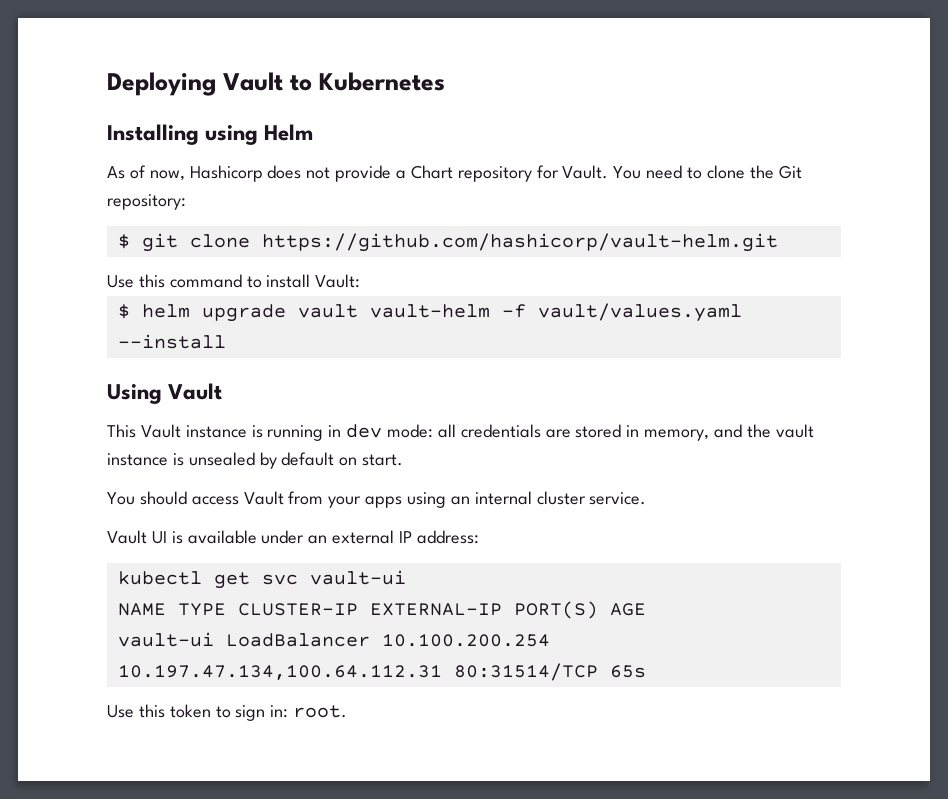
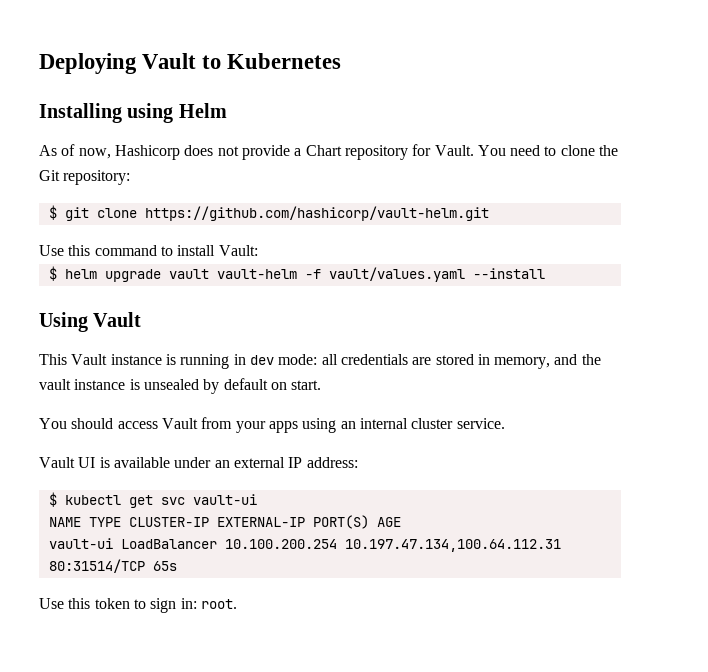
(479, 537) none -> [48,492,57,507] $

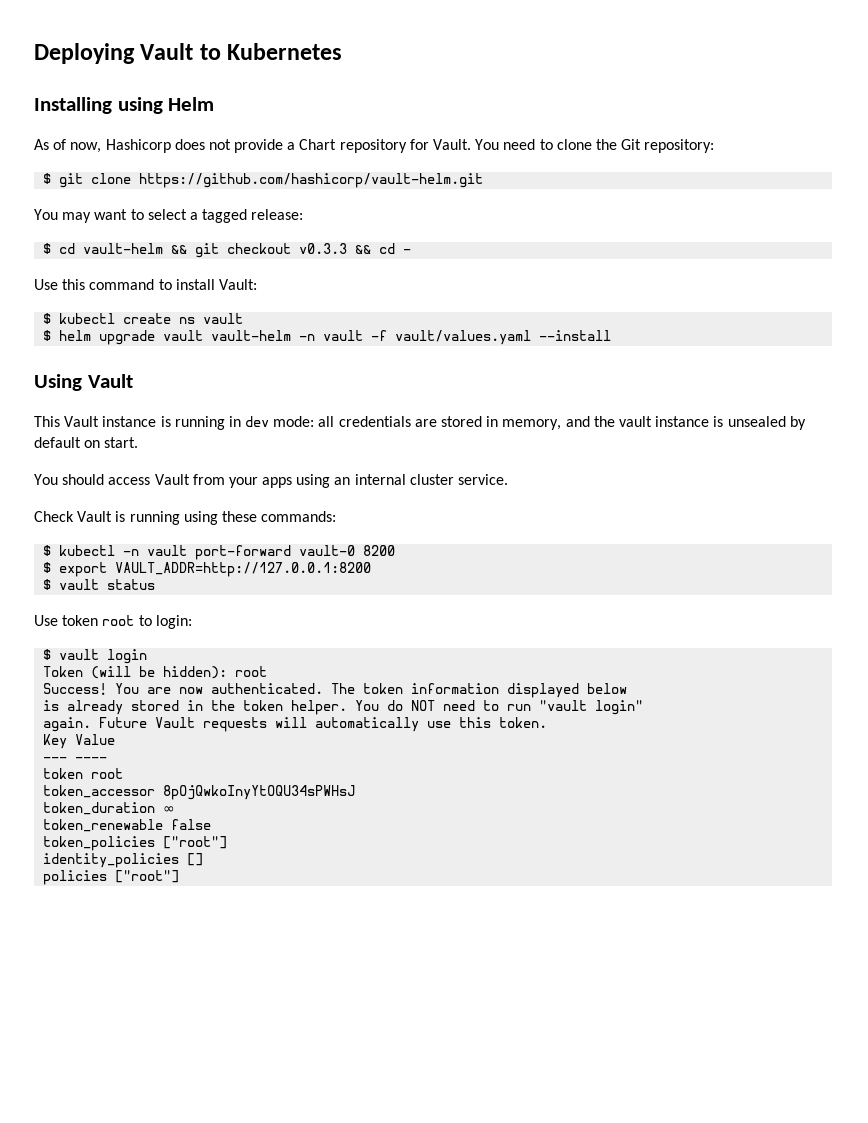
(489, 213) none -> [34,209,304,223] [43,243,412,258] // You may want to select a tagged release: // $ cd vault-helm && git checkout v0.3.3 && cd -
(258, 250) none -> [43,313,244,324] // $ kubectl create ns vault
(297, 274) none -> [299,330,364,341] -n vault
[39,457,358,468] [48,492,257,508] [48,515,401,529] [48,538,561,552] [48,559,177,573] [39,598,237,613] Vault UI is available under an external IP address: // $ kubectl get svc vault-ui // NAME TYPE CLUSTER-IP EXTERNAL-IP PORT(S) AGE // vault-ui LoadBalancer 10.100.200.254 10.197.47.134,100.64.112.31 80:31514/TCP 65s // Use this token to sign in: root. -> [34,511,337,525] [43,545,396,560] [43,562,372,577] [43,579,156,590] [34,615,192,629] [43,649,148,664] [43,666,268,679] [43,683,628,698] [43,700,644,715] [43,717,548,732] [43,734,116,749] [43,757,108,762] [43,768,124,779] [43,785,356,800] [43,802,176,815] [43,819,212,832] [43,836,228,851] [43,853,204,868] [43,870,180,885] Check Vault is running using these commands: // $ kubectl -n vault port-forward vault-0 8200 // $ export VAULT_ADDR=http://127.0.0.1:8200 // $ vault status // Use token root to login: // $ vault login // Token (will be hidden): root // Success! You are now authenticated. The token information displayed below // is already stored in the token helper. You do NOT need to run "vault login" // again. Future Vault requests will automatically use this token. // Key Value // --- ---- // token root // token_accessor 8pOjQwkoInyYtOQU34sPWHsJ // token_duration ∞ // token_renewable false // token_policies ["root"] // identity_policies [] // policies ["root"]

